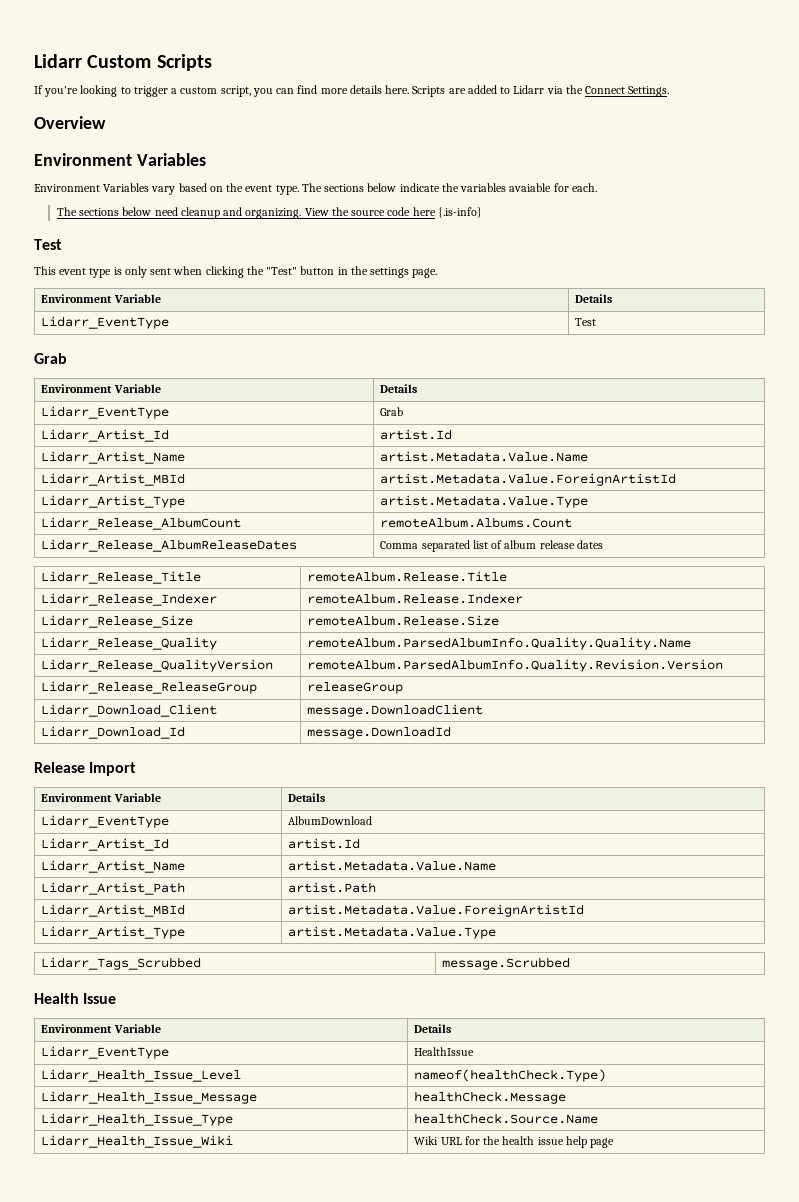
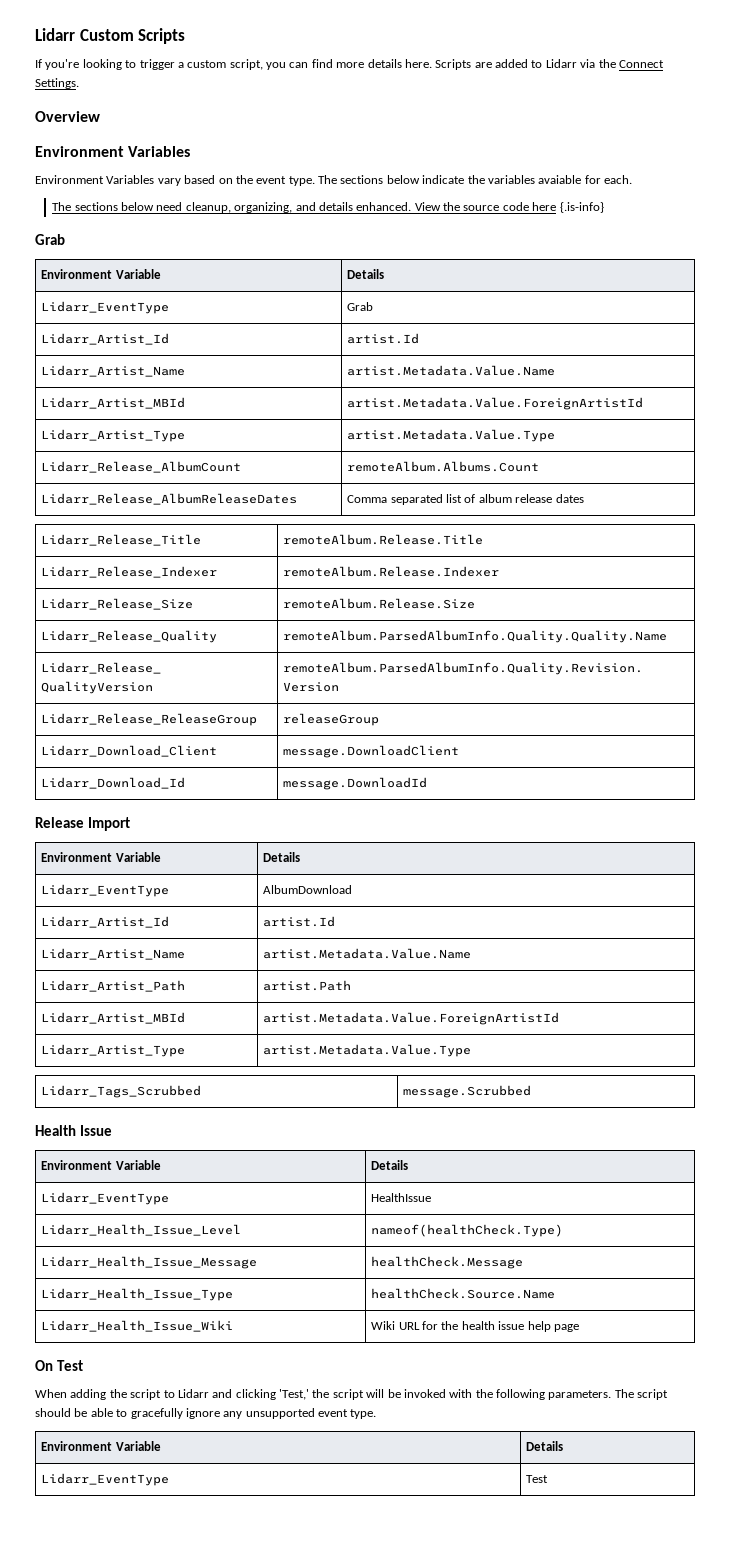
[180,207,302,219] cleanup and organizing. -> [185,202,412,213] cleanup, organizing, and details enhanced.
[34,239,62,250] [34,266,438,278] [41,294,161,303] [575,294,613,303] [41,316,170,329] [575,318,597,326] // Test // This event type is only sent when clicking the "Test" button in the settings page. // Environment Variable | Details // Lidarr_EventType | Test -> (604, 207) none
(614, 1143) none -> [35,1360,83,1371] [35,1389,669,1400] [35,1408,377,1419] [41,1441,161,1451] [526,1441,564,1451] [41,1473,170,1486] [526,1475,549,1483] // On Test // When adding the script to Lidarr and clicking 'Test,' the script will be invoked with the following parameters. The script should be able to gracefully ignore any unsupported event type. // Environment Variable | Details // Lidarr_EventType | Test

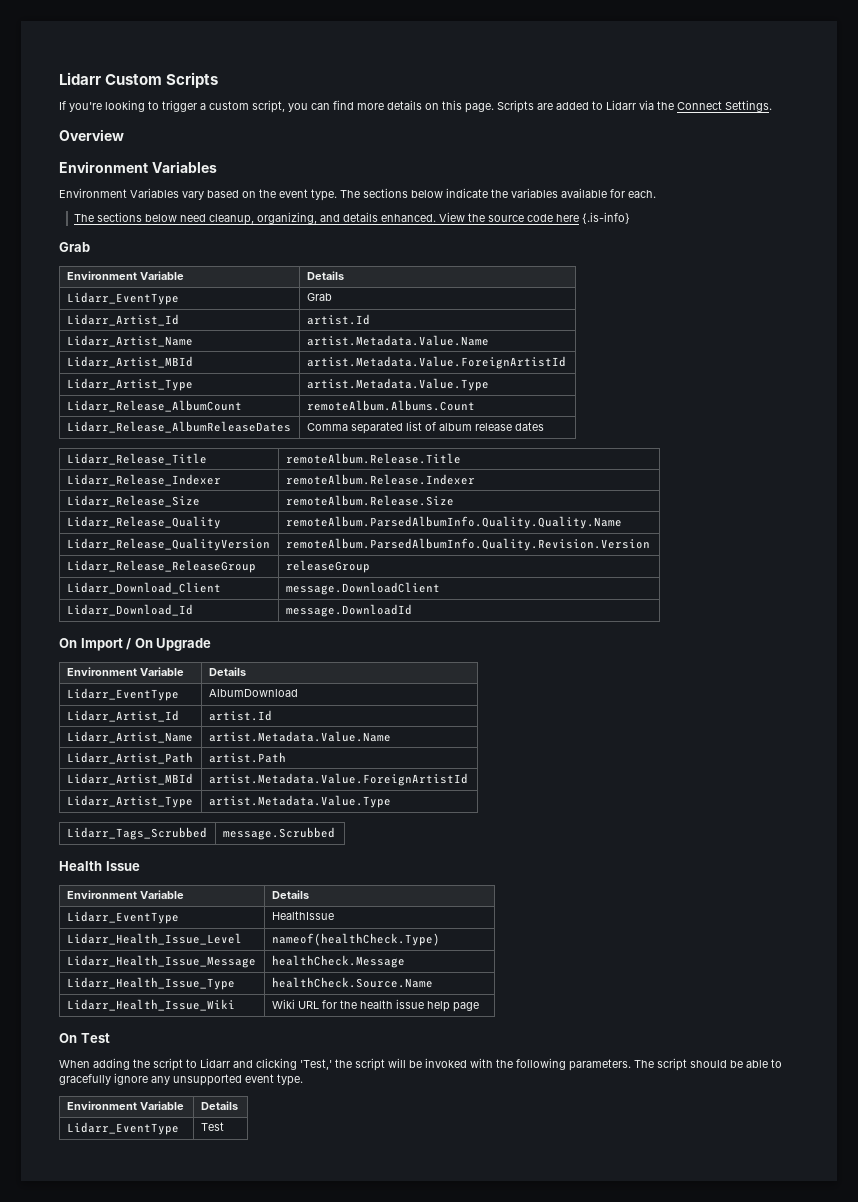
[404,59,432,68] here. -> [425,100,494,113] on this page.
[538,175,582,184] avaiable -> [561,188,607,198] available
[35,817,84,828] Release -> [59,638,77,648] On
(130, 824) none -> [126,638,212,651] / On Upgrade

